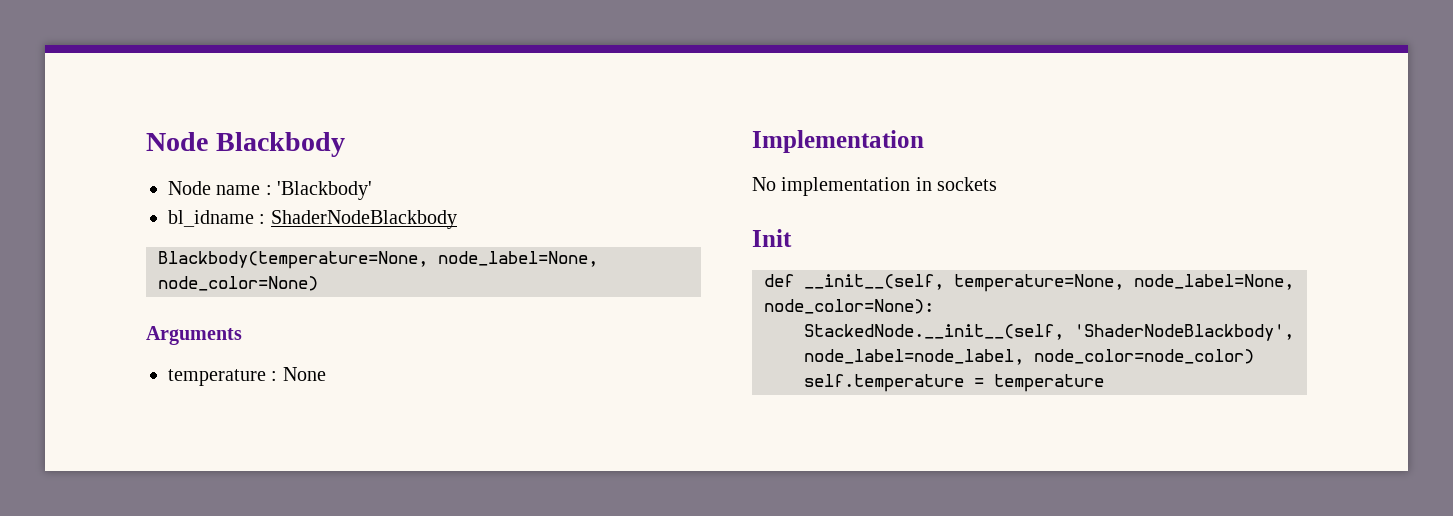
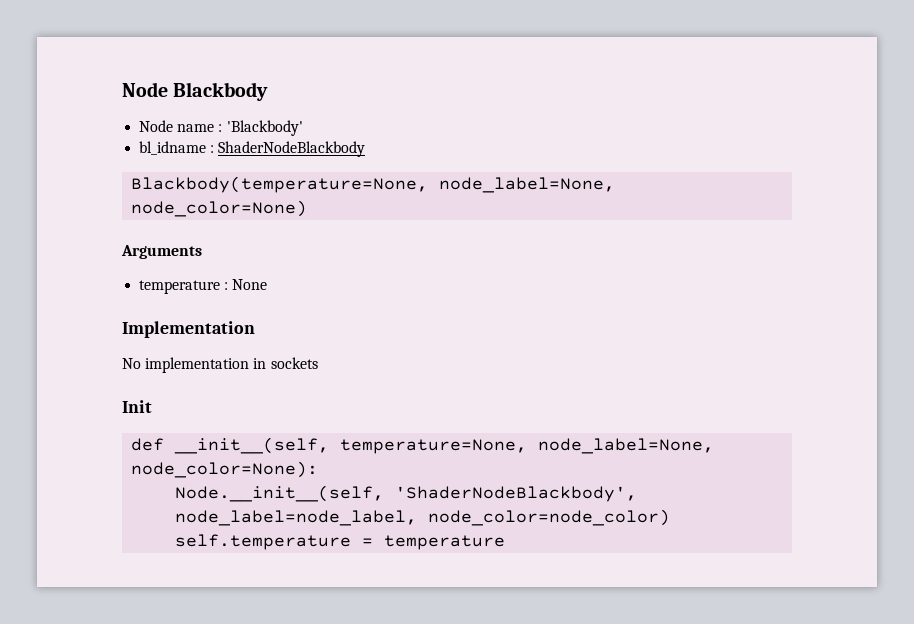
[804,324,1064,340] StackedNode.__init__(self, -> [175,485,385,502] Node.__init__(self,

